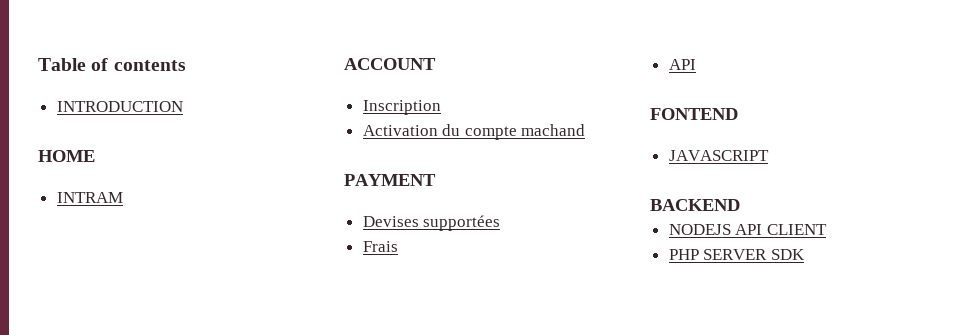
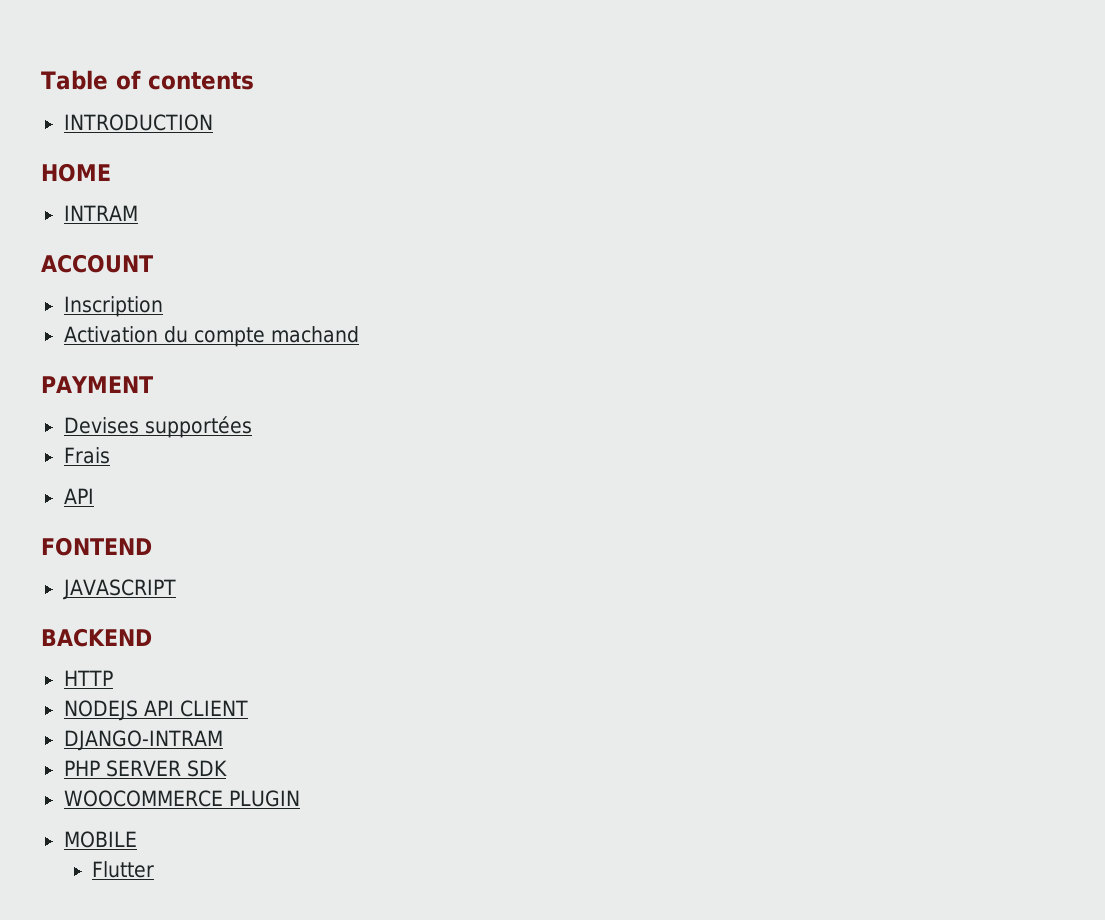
(740, 205) none -> [63,670,113,686] // HTTP
(827, 229) none -> [63,730,223,751] // DJANGO-INTRAM
(805, 254) none -> [63,790,300,807] [63,831,137,848] [92,861,155,878] // WOOCOMMERCE PLUGIN // MOBILE // Flutter

